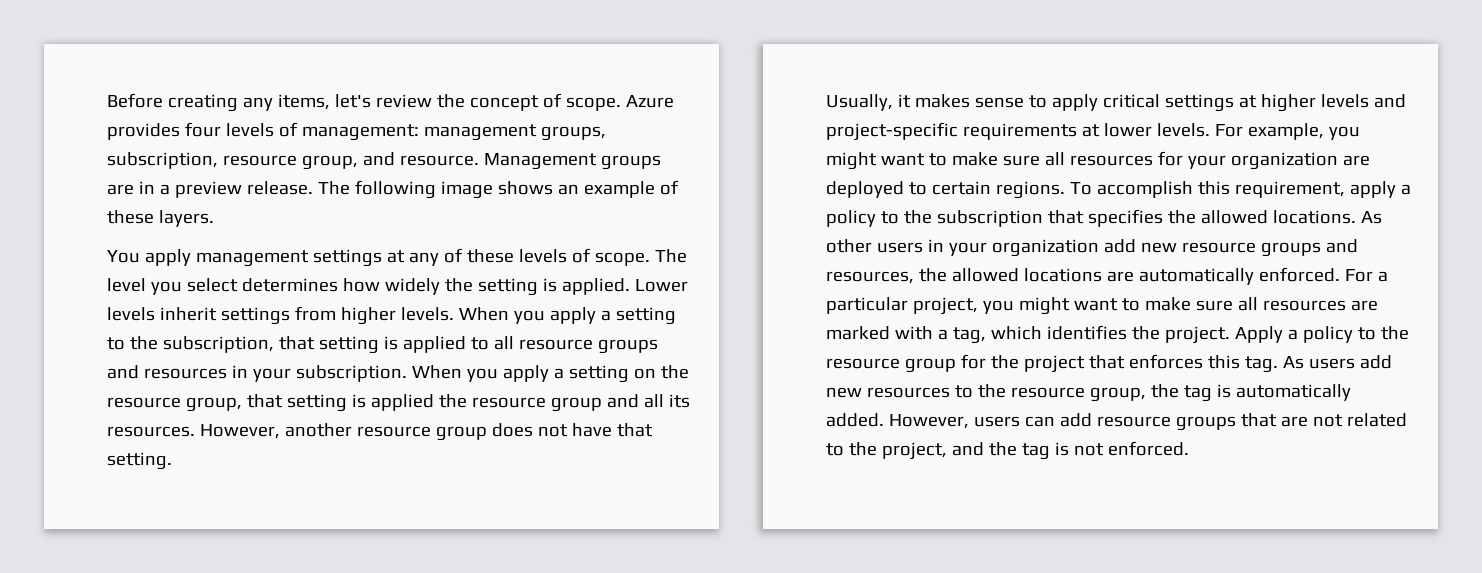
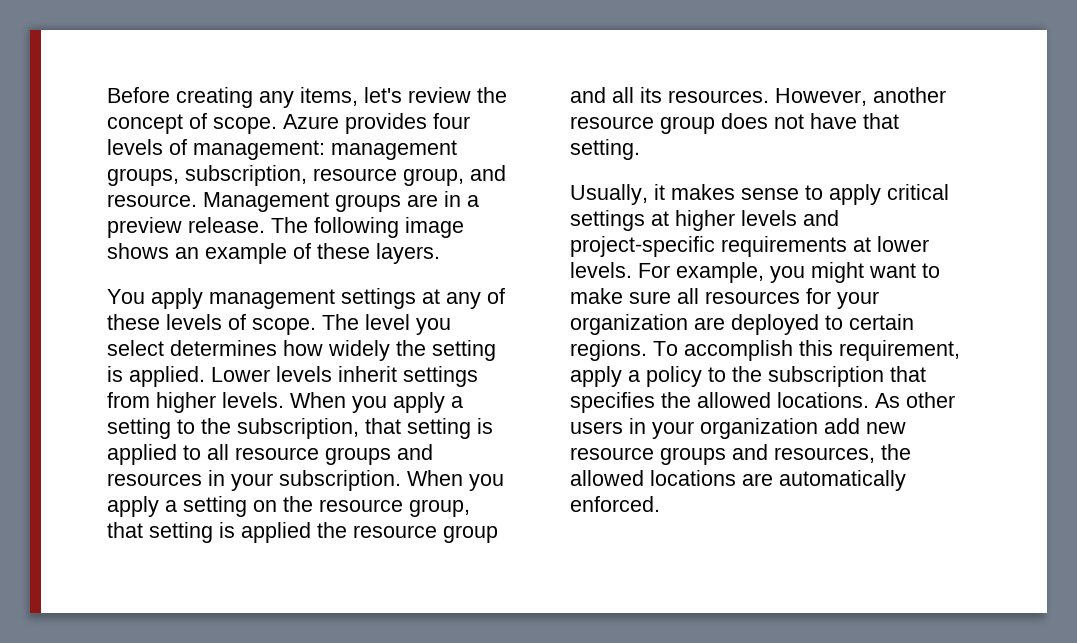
[1344,269,1388,282] [826,297,1378,315] [826,325,1409,344] [826,354,1392,373] [826,384,1351,402] [826,413,1407,431] [826,441,1189,460] For a particular project, you might want to make sure all resources are marked with a tag, which identifies the project. Apply a policy to the resource group for the project that enforces this tag. As users add new resources to the resource group, the tag is automatically added. However, users can add resource groups that are not related to the project, and the tag is not enforced. -> (660, 504) none

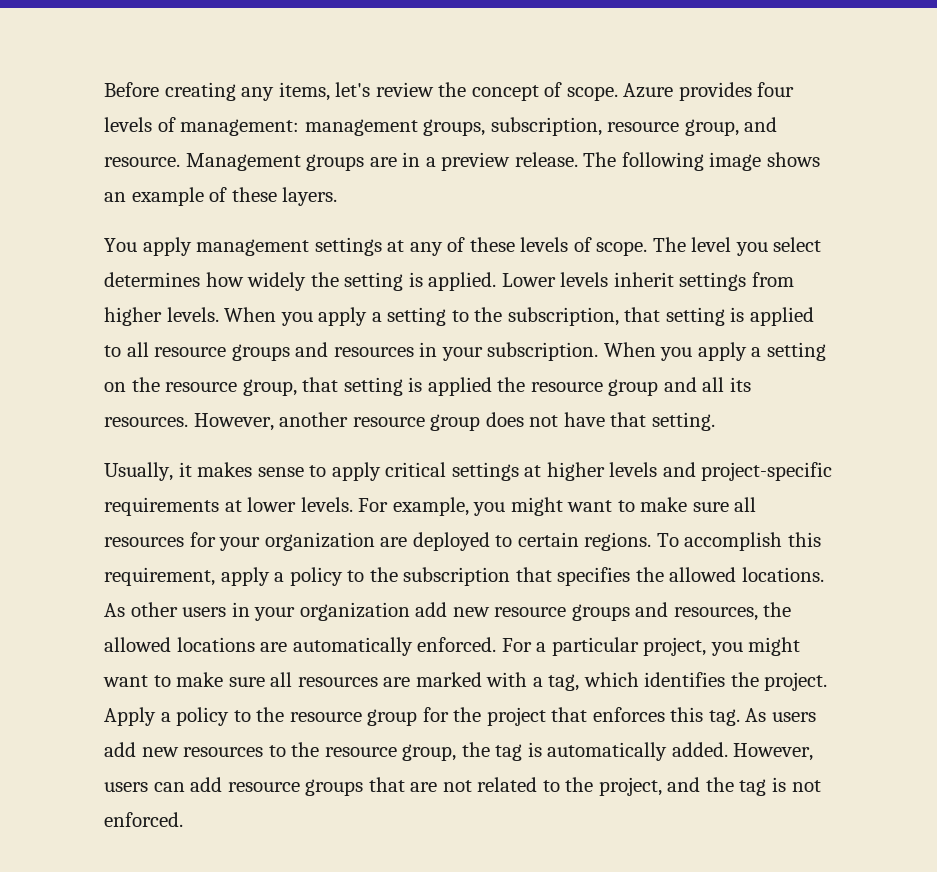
(660, 504) none -> [501,637,801,656] [103,672,828,691] [104,707,817,726] [104,742,814,761] [104,777,821,796] [104,812,183,827] For a particular project, you might want to make sure all resources are marked with a tag, which identifies the project. Apply a policy to the resource group for the project that enforces this tag. As users add new resources to the resource group, the tag is automatically added. However, users can add resource groups that are not related to the project, and the tag is not enforced.

